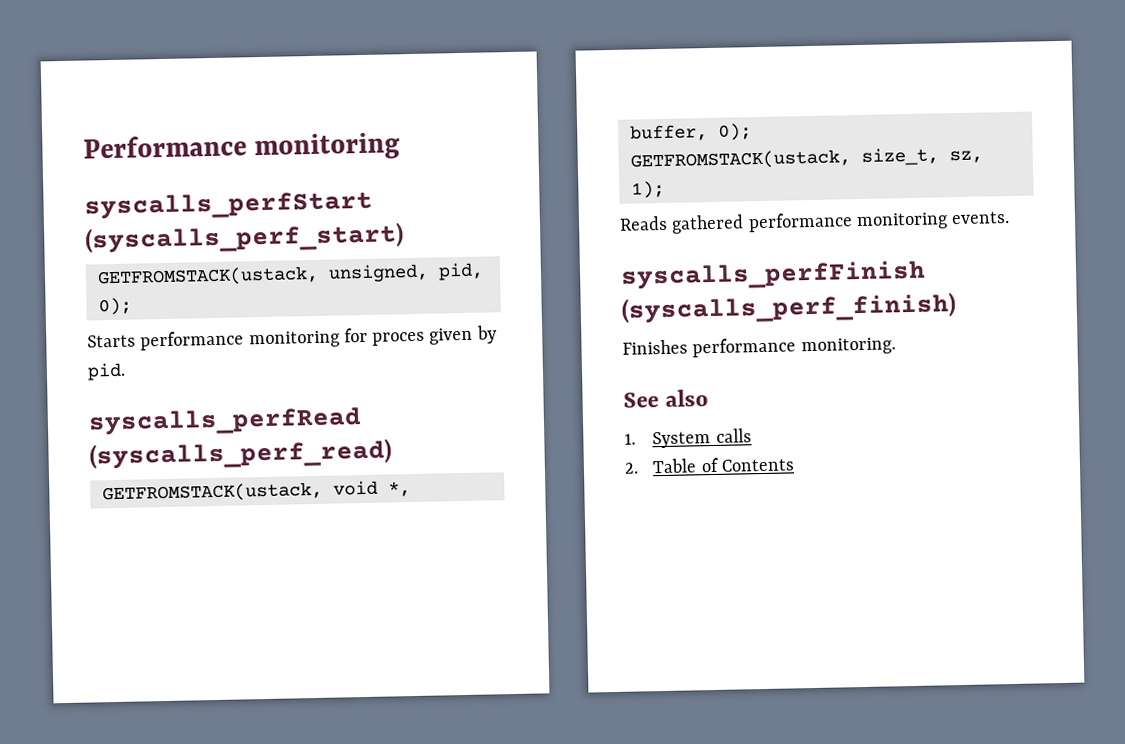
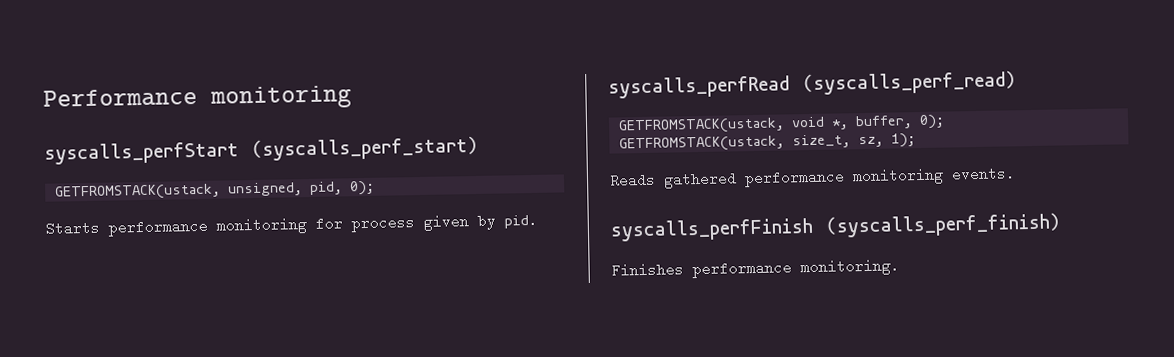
[372,331,426,346] proces -> [351,215,415,233] process
[623,389,709,408] [624,428,752,449] [624,457,796,474] // See also // 1. System calls // 2. Table of Contents -> (900, 267) none

